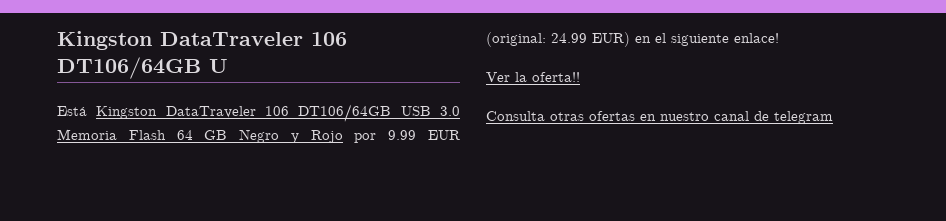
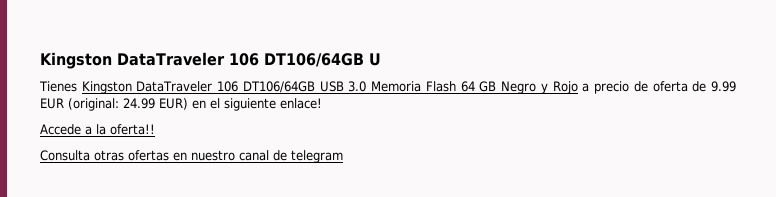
[57,106,87,116] Está -> [39,81,77,92] Tienes
[354,133,377,143] por -> [582,81,707,94] a precio de oferta de
[486,72,510,82] Ver -> [40,124,92,135] Accede a

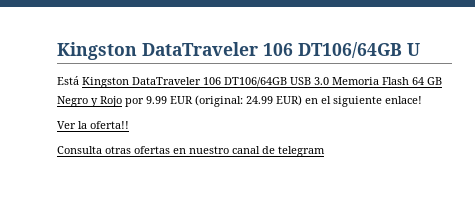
[39,81,77,92] Tienes -> [57,76,79,85] Está
[582,81,707,94] a precio de oferta de -> [125,98,144,107] por
[40,124,92,135] Accede a -> [57,121,76,129] Ver

